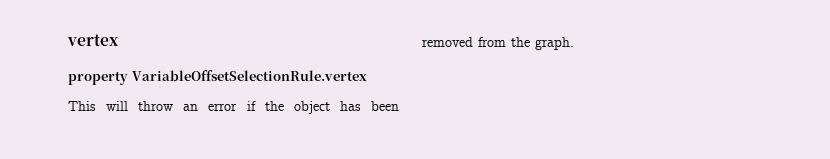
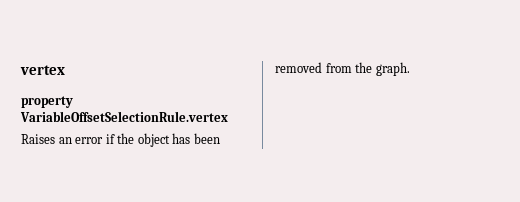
[68,101,174,111] This will throw -> [21,134,55,144] Raises

